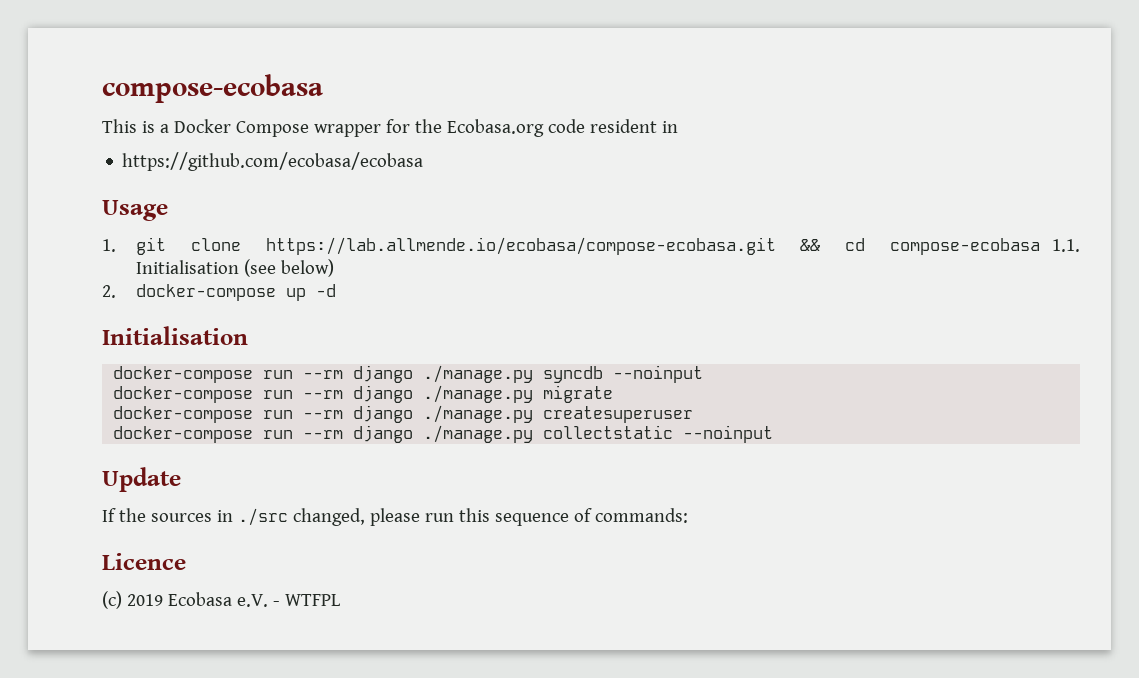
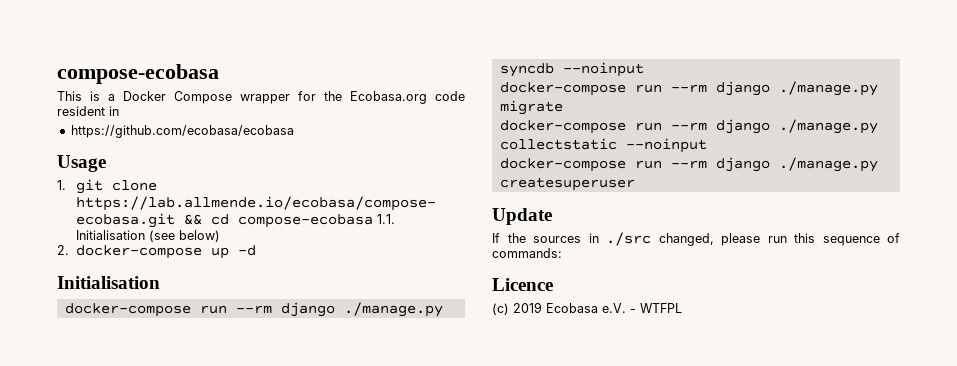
[543,406,694,423] [113,425,774,443] createsuperuser // docker-compose run --rm django ./manage.py collectstatic --noinput -> [499,138,707,153] [499,157,878,172] [499,177,635,191] collectstatic --noinput // docker-compose run --rm django ./manage.py createsuperuser

